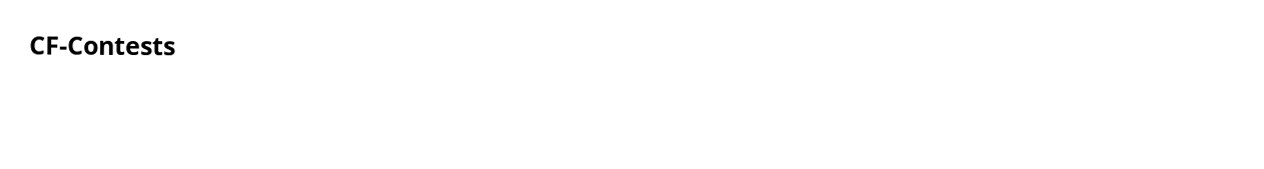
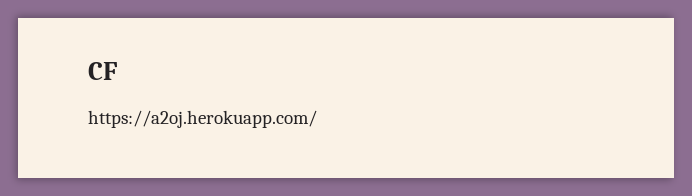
[29,36,176,56] CF-Contests -> [88,62,118,80] [88,110,317,128] CF // https://a2oj.herokuapp.com/

